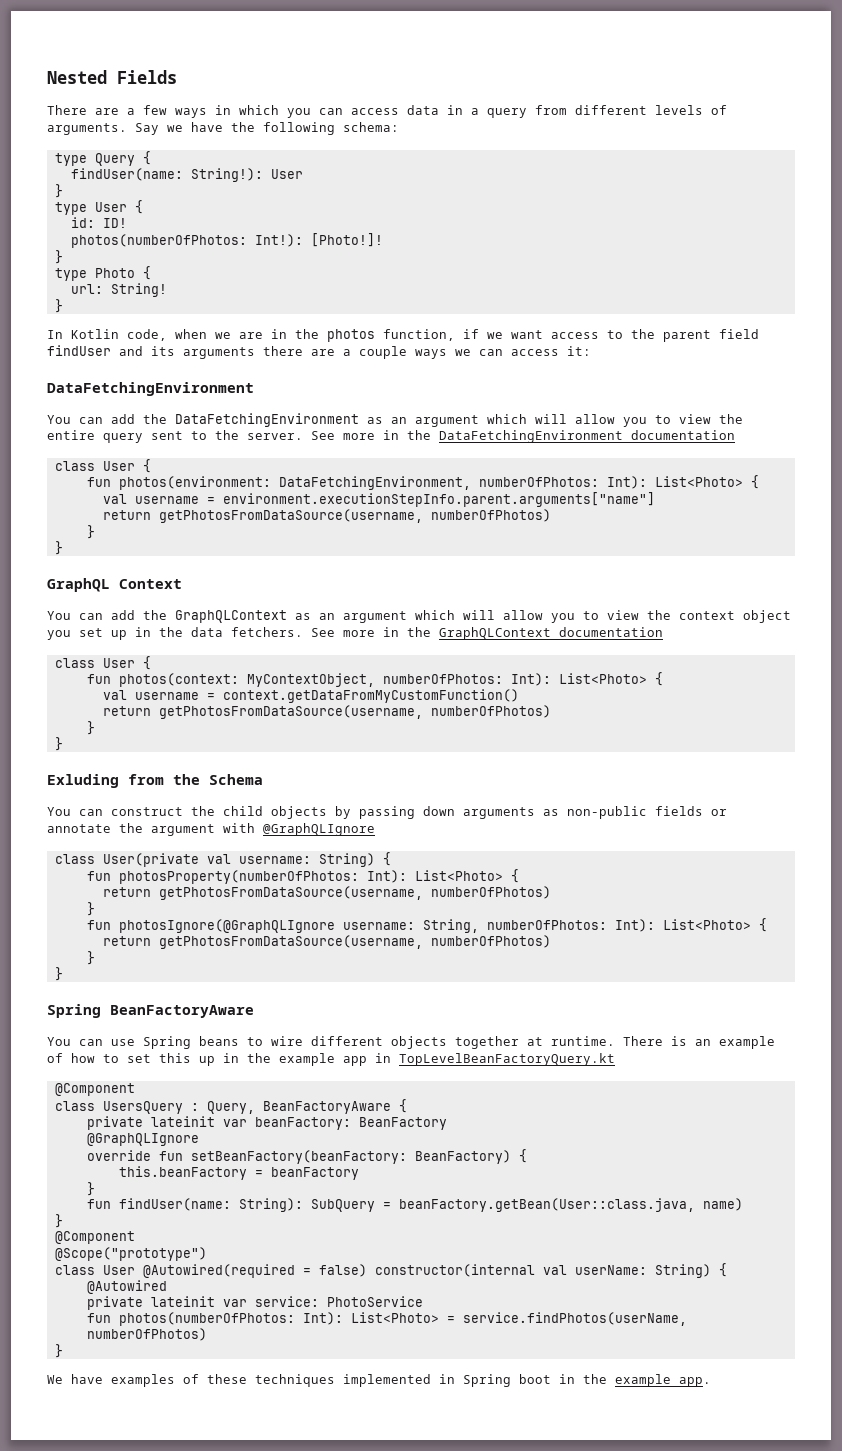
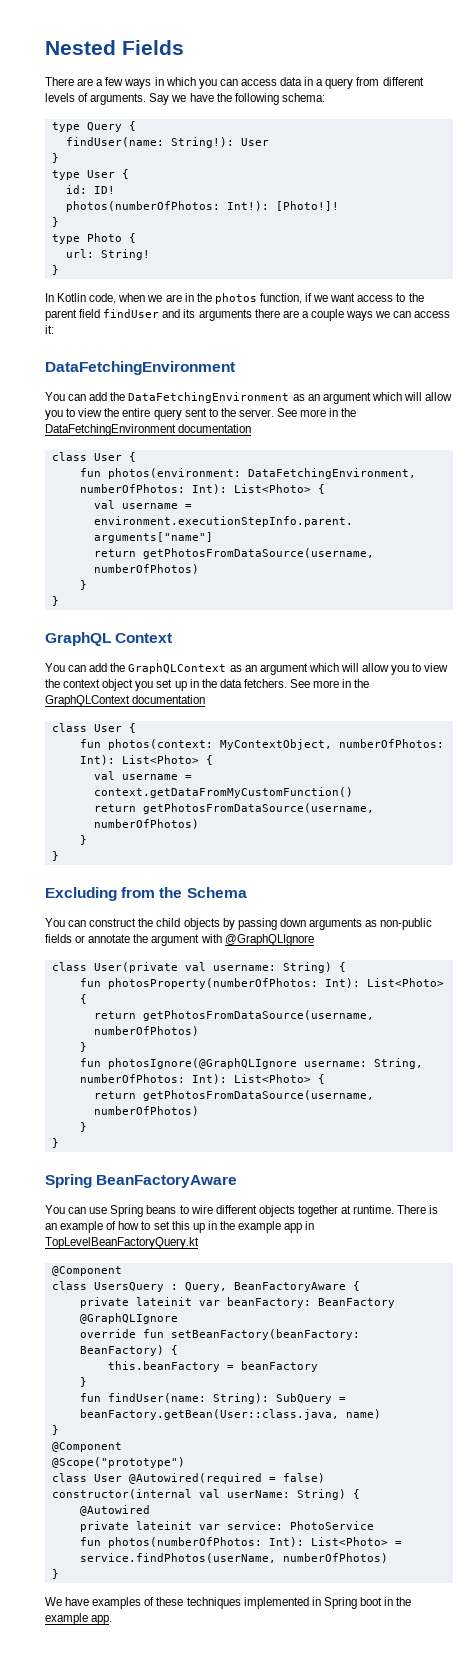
[47,774,119,788] Exluding -> [45,887,117,901] Excluding

